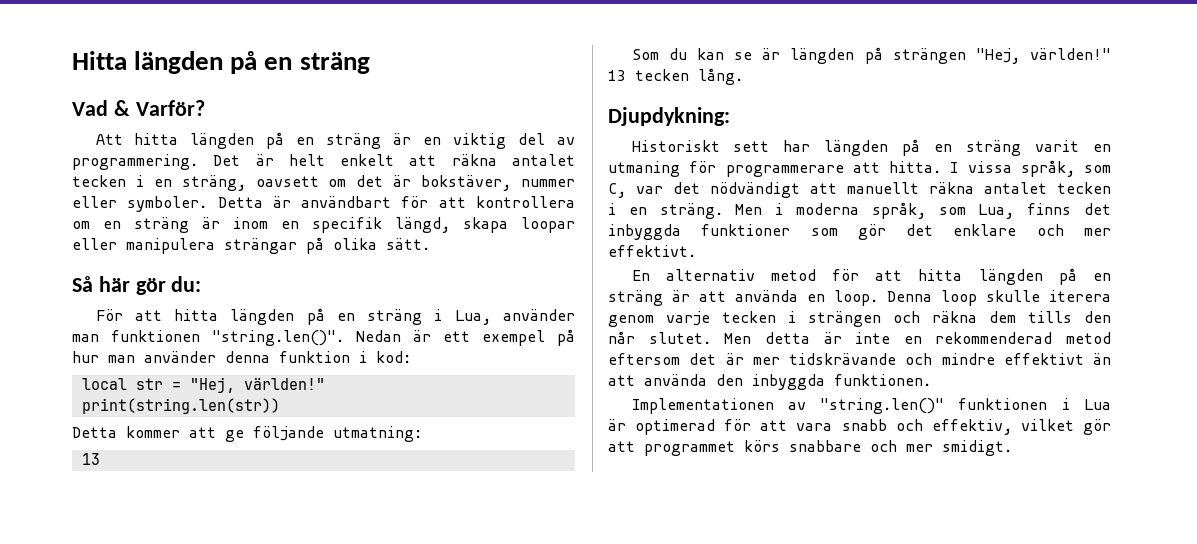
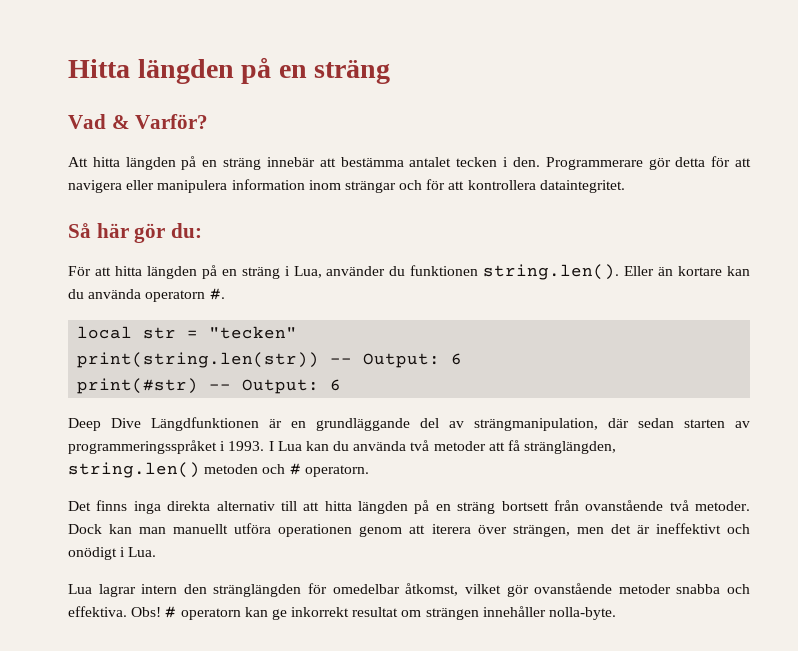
[393,133,575,149] [72,154,575,170] [72,175,576,191] [72,196,575,212] [72,217,575,233] [72,237,430,254] är en viktig del av programmering. Det är helt enkelt att räkna antalet tecken i en sträng, oavsett om det är bokstäver, nummer eller symboler. Detta är användbart för att kontrollera om en sträng är inom en specifik längd, skapa loopar eller manipulera strängar på olika sätt. -> [266,156,752,170] [68,179,625,193] innebär att bestämma antalet tecken i den. Programmerare gör detta för att navigera eller manipulera information inom strängar och för att kontrollera dataintegritet.
[72,329,575,346] [72,351,411,363] man funktionen "string.len()". Nedan är ett exempel på hur man använder denna funktion i kod: -> [389,264,750,280] [68,288,225,302] du funktionen string.len(). Eller än kortare kan du använda operatorn #.
[189,377,325,393] "Hej, världen!" -> [209,326,298,339] "tecken"
[72,426,422,442] [81,453,100,465] [631,47,1111,64] [608,68,743,85] [608,107,730,126] [631,139,1111,156] [608,160,1111,177] [608,182,1111,198] [608,202,1111,219] [608,224,1111,240] [608,245,696,257] [631,268,1111,285] [608,290,1111,306] [608,311,1111,327] [608,331,1111,344] [608,353,1111,365] [608,374,931,390] [631,398,1111,414] [608,419,1111,435] [608,440,1012,456] // Detta kommer att ge följande utmatning: // 13 // Som du kan se är längden på strängen "Hej, världen!" 13 tecken lång. // Djupdykning: // Historiskt sett har längden på en sträng varit en utmaning för programmerare att hitta. I vissa språk, som C, var det nödvändigt att manuellt räkna antalet tecken i en sträng. Men i moderna språk, som Lua, finns det inbyggda funktioner som gör det enklare och mer effektivt. // En alternativ metod för att hitta längden på en sträng är att använda en loop. Denna loop skulle iterera genom varje tecken i strängen och räkna dem tills den når slutet. Men detta är inte en rekommenderad metod eftersom det är mer tidskrävande och mindre effektivt än att använda den inbyggda funktionen. // Implementationen av "string.len()" funktionen i Lua är optimerad för att vara snabb och effektiv, vilket gör att programmet körs snabbare och mer smidigt. -> [330,353,463,368] [77,378,342,394] [68,417,750,431] [68,440,617,454] [68,462,369,478] [68,500,750,514] [68,523,750,537] [68,547,157,560] [68,583,751,597] [68,606,617,620] -- Output: 6 // print(#str) -- Output: 6 // Deep Dive Längdfunktionen är en grundläggande del av strängmanipulation, där sedan starten av programmeringsspråket i 1993. I Lua kan du använda två metoder att få stränglängden, string.len() metoden och # operatorn. // Det finns inga direkta alternativ till att hitta längden på en sträng bortsett från ovanstående två metoder. Dock kan man manuellt utföra operationen genom att iterera över strängen, men det är ineffektivt och onödigt i Lua. // Lua lagrar intern den stränglängden för omedelbar åtkomst, vilket gör ovanstående metoder snabba och effektiva. Obs! # operatorn kan ge inkorrekt resultat om strängen innehåller nolla-byte.

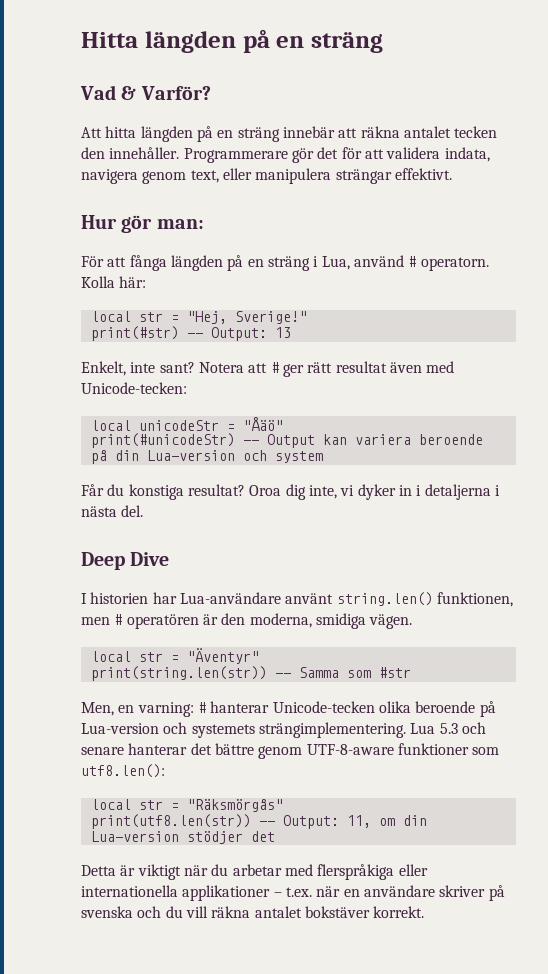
[340,157,404,167] bestämma -> [360,126,400,138] räkna
[503,157,540,167] i den. -> [81,147,180,159] den innehåller.
[675,156,752,167] [68,179,625,193] [68,223,203,243] detta för att navigera eller manipulera information inom strängar och för att kontrollera dataintegritet. // Så här gör du: -> [317,147,490,162] [81,168,452,184] [81,215,204,233] det för att validera indata, navigera genom text, eller manipulera strängar effektivt. // Hur gör man:
[114,266,142,276] hitta -> [129,255,167,271] fånga
[326,264,750,280] [68,288,225,302] [77,326,298,339] [77,352,463,368] [77,378,342,394] [68,417,750,431] [68,440,617,454] [68,462,369,478] [68,500,750,514] [68,523,750,537] [68,547,157,560] [68,583,751,597] [68,606,617,620] använder du funktionen string.len(). Eller än kortare kan du använda operatorn #. // local str = "tecken" // print(string.len(str)) -- Output: 6 // print(#str) -- Output: 6 // Deep Dive Längdfunktionen är en grundläggande del av strängmanipulation, där sedan starten av programmeringsspråket i 1993. I Lua kan du använda två metoder att få stränglängden, string.len() metoden och # operatorn. // Det finns inga direkta alternativ till att hitta längden på en sträng bortsett från ovanstående två metoder. Dock kan man manuellt utföra operationen genom att iterera över strängen, men det är ineffektivt och onödigt i Lua. // Lua lagrar intern den stränglängden för omedelbar åtkomst, vilket gör ovanstående metoder snabba och effektiva. Obs! # operatorn kan ge inkorrekt resultat om strängen innehåller nolla-byte. -> [353,255,489,271] [81,276,147,288] [90,311,307,324] [90,326,291,341] [81,361,455,377] [81,382,187,394] [90,417,283,431] [90,433,483,448] [90,450,323,464] [81,484,500,500] [81,505,144,517] [81,552,170,570] [81,592,513,607] [81,613,413,629] [90,648,259,664] [90,666,411,681] [81,701,496,717] [81,722,486,738] [81,743,500,759] [81,764,165,778] [90,799,283,812] [90,814,427,829] [90,831,275,844] [81,864,428,880] [81,885,505,901] [81,906,425,918] använd # operatorn. Kolla här: // local str = "Hej, Sverige!" // print(#str) -- Output: 13 // Enkelt, inte sant? Notera att # ger rätt resultat även med Unicode-tecken: // local unicodeStr = "Åäö" // print(#unicodeStr) -- Output kan variera beroende på din Lua-version och system // Får du konstiga resultat? Oroa dig inte, vi dyker in i detaljerna i nästa del. // Deep Dive // I historien har Lua-användare använt string.len() funktionen, men # operatören är den moderna, smidiga vägen. // local str = "Äventyr" // print(string.len(str)) -- Samma som #str // Men, en varning: # hanterar Unicode-tecken olika beroende på Lua-version och systemets strängimplementering. Lua 5.3 och senare hanterar det bättre genom UTF-8-aware funktioner som utf8.len(): // local str = "Räksmörgås" // print(utf8.len(str)) -- Output: 11, om din Lua-version stödjer det // Detta är viktigt när du arbetar med flerspråkiga eller internationella applikationer – t.ex. när en användare skriver på svenska och du vill räkna antalet bokstäver korrekt.

